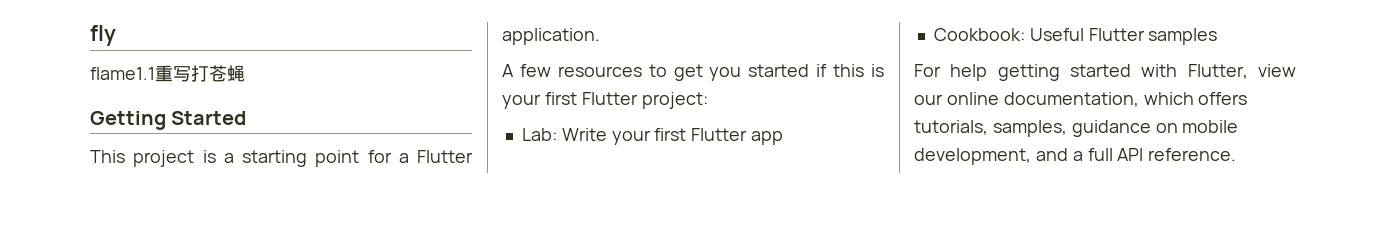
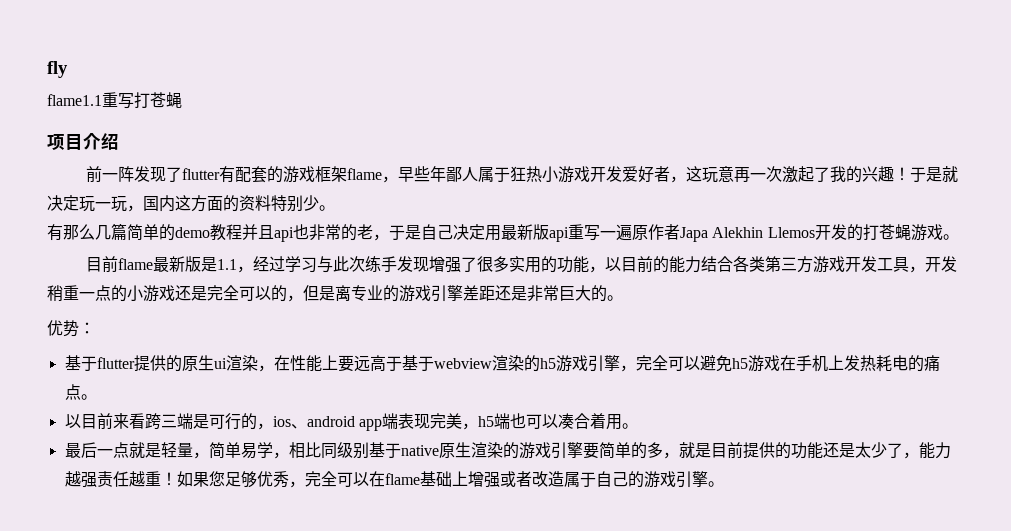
[90,111,247,130] [90,150,473,167] [502,28,600,45] [502,64,884,81] [502,92,708,109] [521,128,784,145] [933,28,1218,45] [914,64,1296,81] [914,92,1248,107] [914,120,1239,137] [914,148,1237,165] Getting Started // This project is a starting point for a Flutter application. // A few resources to get you started if this is your first Flutter project: // Lab: Write your first Flutter app // Cookbook: Useful Flutter samples // For help getting started with Flutter, view our online documentation, which offers tutorials, samples, guidance on mobile development, and a full API reference. -> [47,133,119,150] [85,166,958,183] [47,195,335,212] [47,223,959,242] [85,256,957,273] [47,285,623,302] [47,320,95,337] [64,355,940,372] [64,384,97,400] [64,413,638,431] [64,442,951,459] [64,471,724,488] 项目介绍 // 前一阵发现了flutter有配套的游戏框架flame，早些年鄙人属于狂热小游戏开发爱好者，这玩意再一次激起了我的兴趣！于是就决定玩一玩，国内这方面的资料特别少。 // 有那么几篇简单的demo教程并且api也非常的老，于是自己决定用最新版api重写一遍原作者Japa Alekhin Llemos开发的打苍蝇游戏。 // 目前flame最新版是1.1，经过学习与此次练手发现增强了很多实用的功能，以目前的能力结合各类第三方游戏开发工具，开发稍重一点的小游戏还是完全可以的，但是离专业的游戏引擎差距还是非常巨大的。 // 优势： // 基于flutter提供的原生ui渲染，在性能上要远高于基于webview渲染的h5游戏引擎，完全可以避免h5游戏在手机上发热耗电的痛点。 // 以目前来看跨三端是可行的，ios、android app端表现完美，h5端也可以凑合着用。 // 最后一点就是轻量，简单易学，相比同级别基于native原生渲染的游戏引擎要简单的多，就是目前提供的功能还是太少了，能力越强责任越重！如果您足够优秀，完全可以在flame基础上增强或者改造属于自己的游戏引擎。

